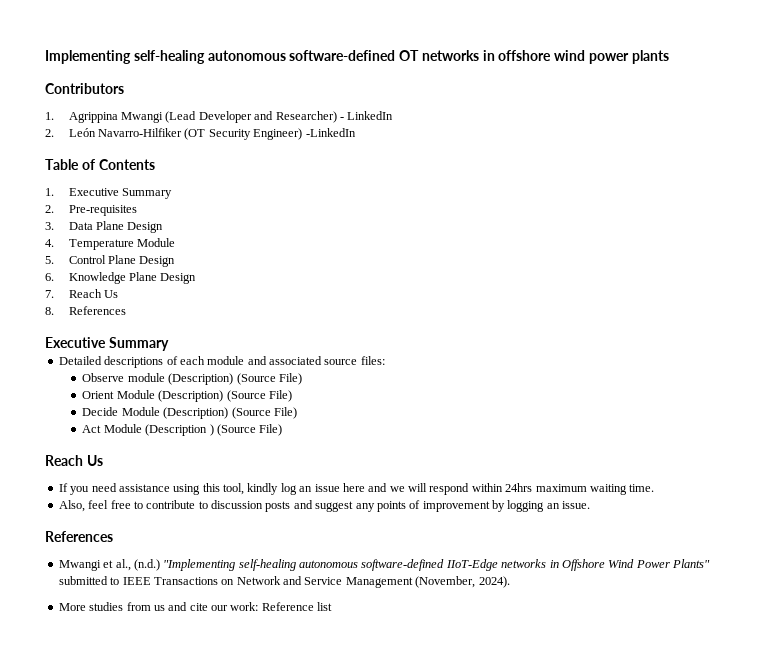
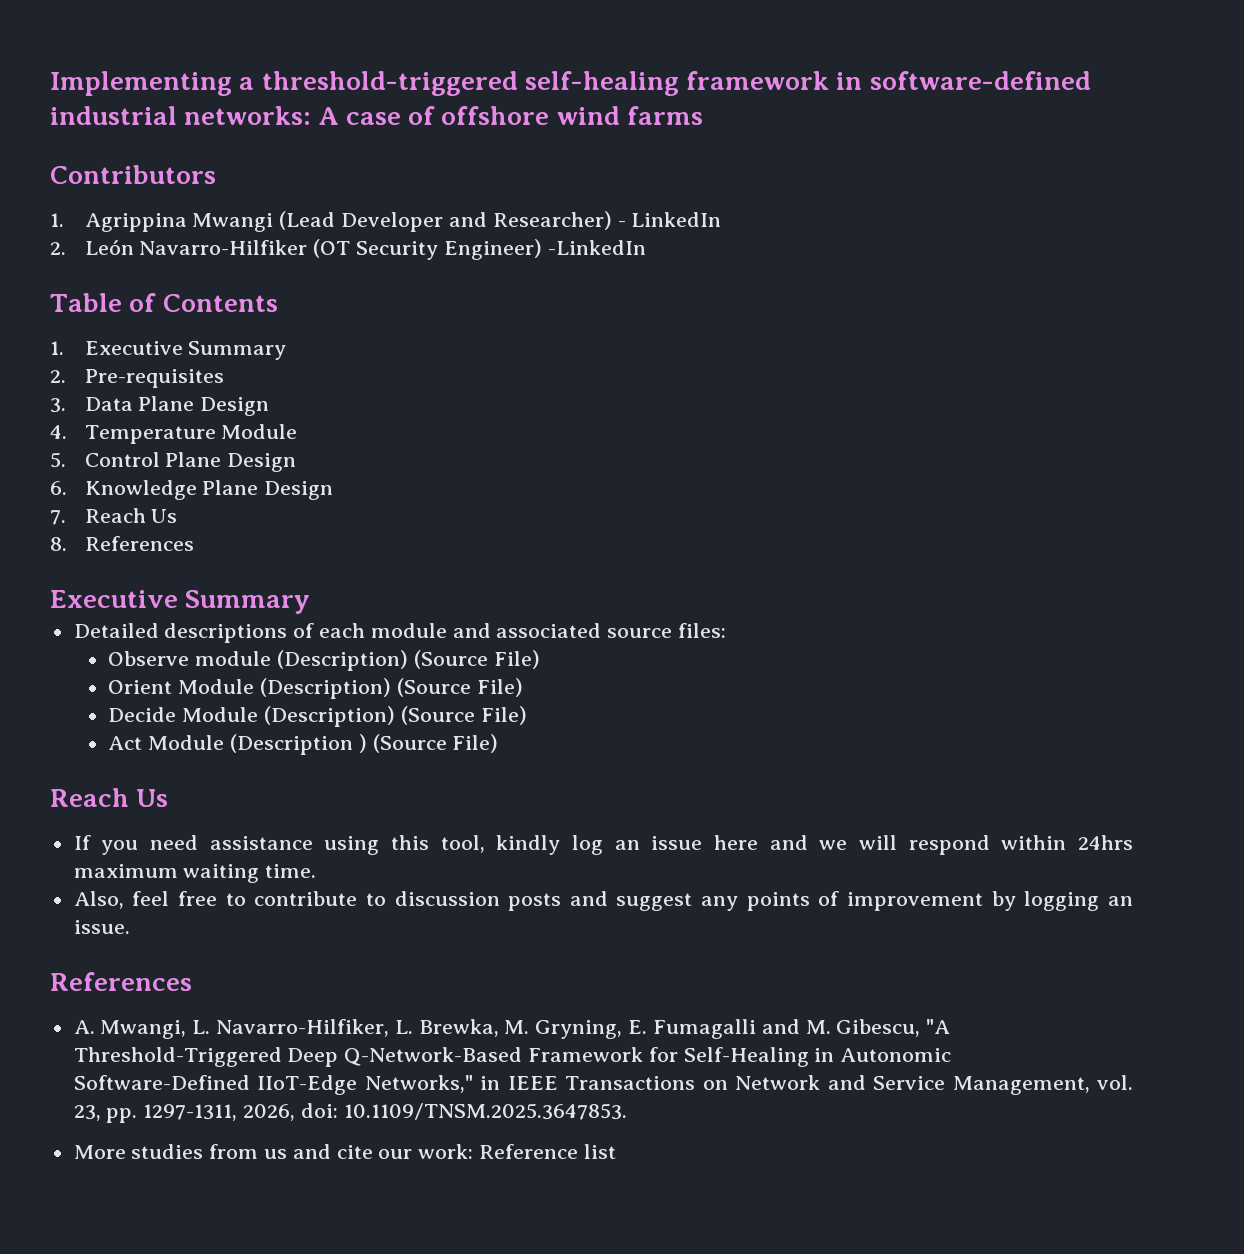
[133,50,669,64] self-healing autonomous software-defined OT networks in offshore wind power plants -> [239,71,1091,96] [50,106,704,125] a threshold-triggered self-healing framework in software-defined industrial networks: A case of offshore wind farms
[58,559,710,571] [58,576,120,585] Mwangi et al., (n.d.) "Implementing self-healing autonomous software-defined IIoT-Edge networks in Offshore Wind Power Plants" submitted to -> [73,1019,951,1039] [73,1047,952,1067] [73,1075,501,1095] A. Mwangi, L. Navarro-Hilfiker, L. Brewka, M. Gryning, E. Fumagalli and M. Gibescu, "A Threshold-Triggered Deep Q-Network-Based Framework for Self-Healing in Autonomic Software-Defined IIoT-Edge Networks," in
[345,576,510,588] Management (November, 2024). -> [952,1075,1133,1095] [73,1103,627,1123] Management, vol. 23, pp. 1297-1311, 2026, doi: 10.1109/TNSM.2025.3647853.

